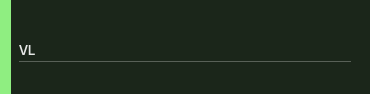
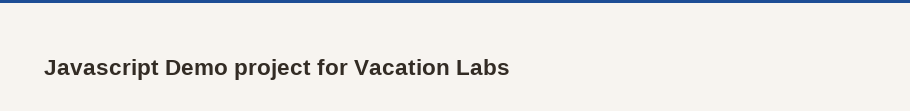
[19,45,35,55] VL -> [44,59,511,80] Javascript Demo project for Vacation Labs

